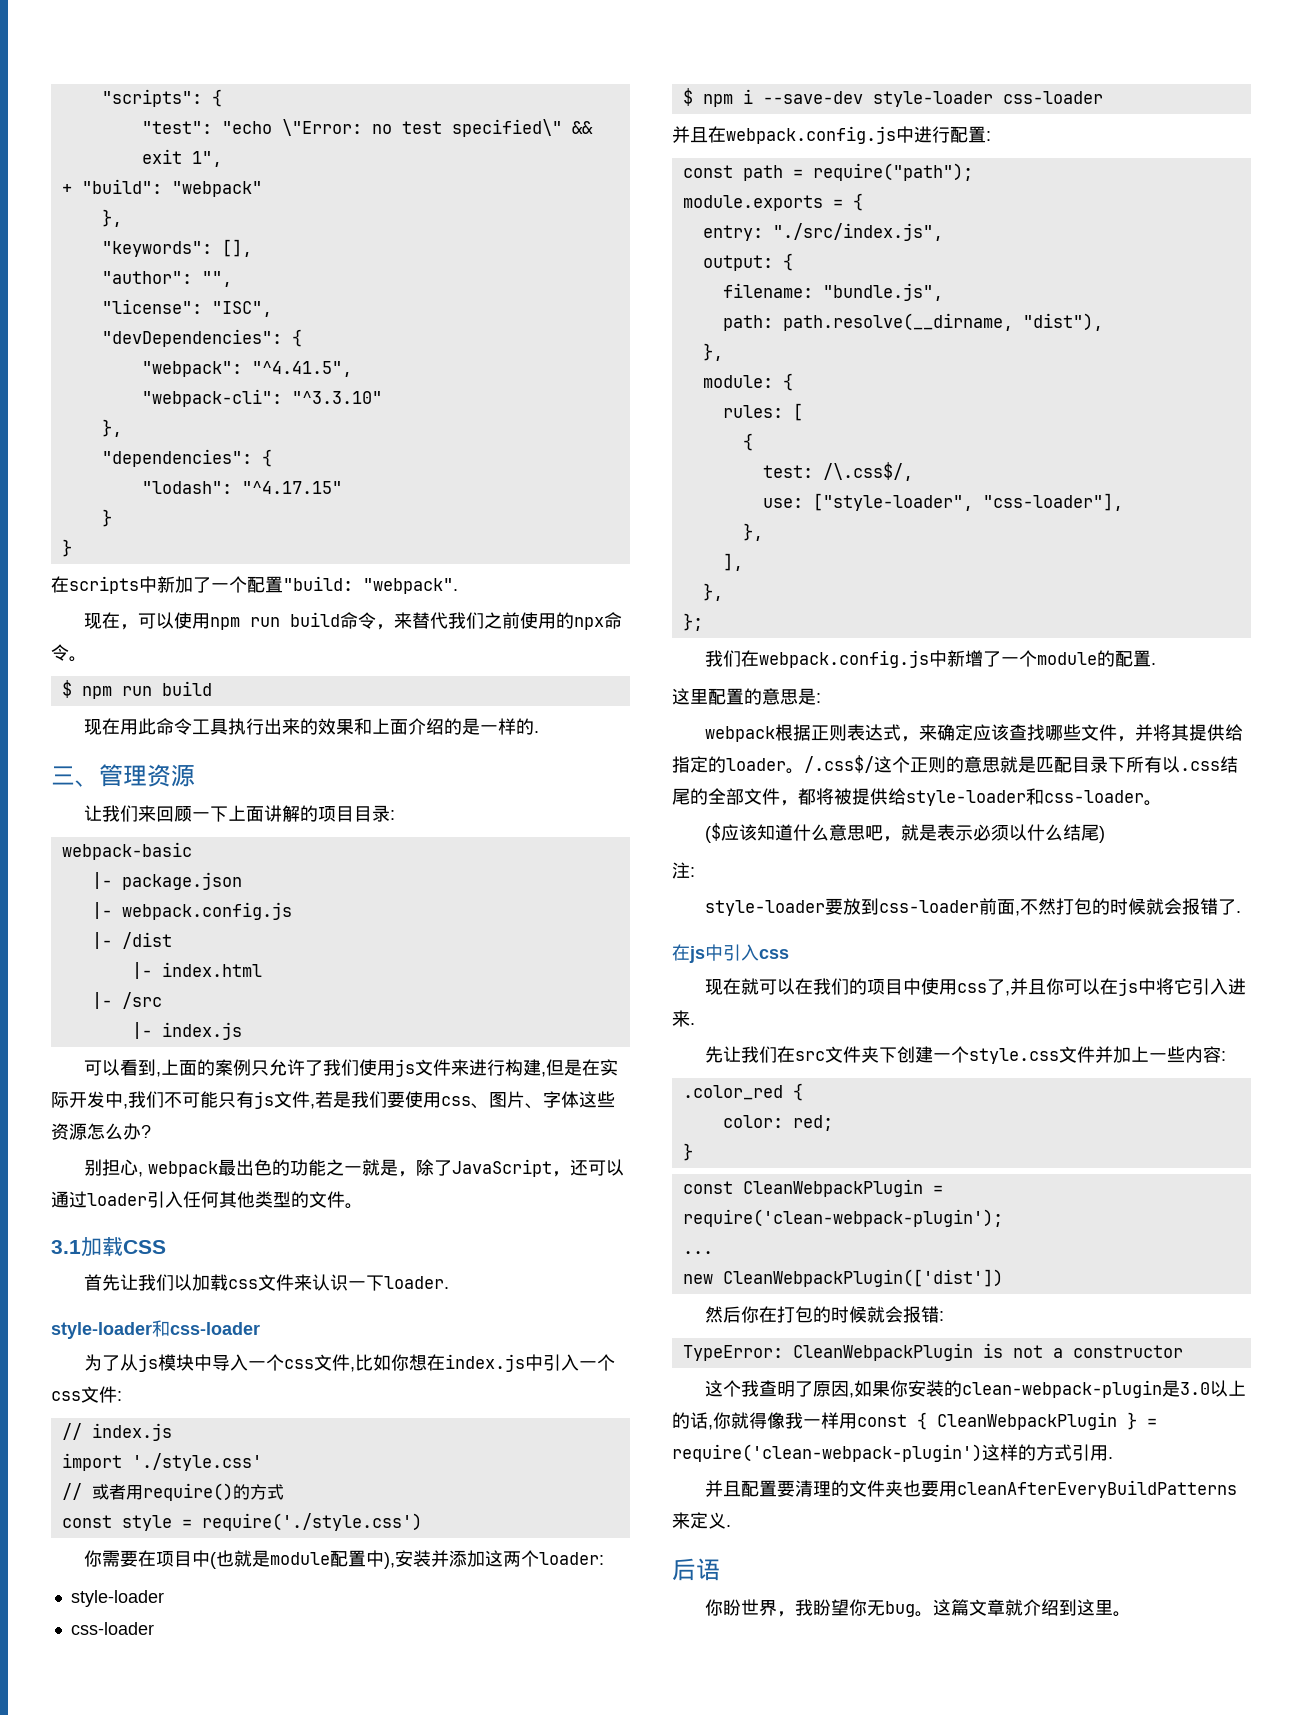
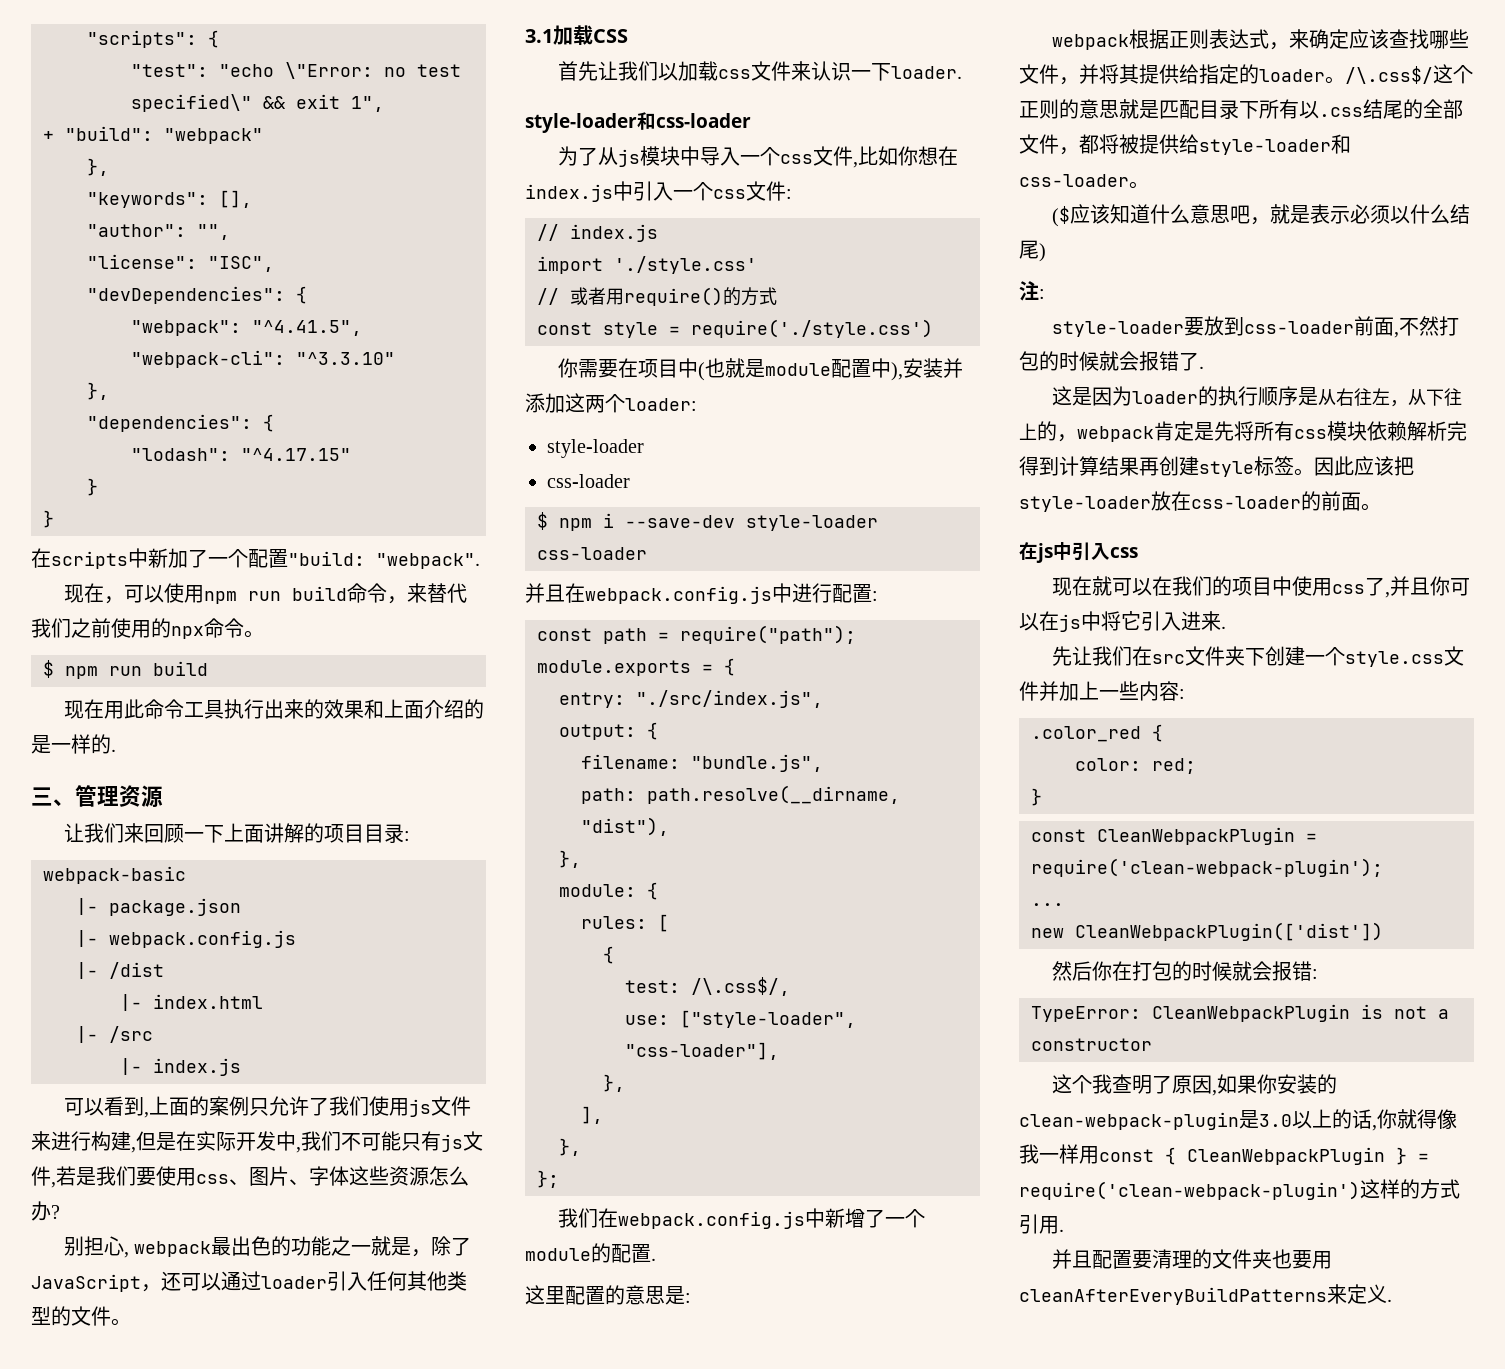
[804,755,874,773] /.css$/ -> [1345,66,1433,84] /\.css$/
(1242, 912) none -> [1051,386,1462,407] [1019,421,1467,442] [1019,456,1414,477] [1019,491,1381,512] // 这是因为loader的执行顺序是从右往左，从下往上的，webpack肯定是先将所有css模块依赖解析完得到计算结果再创建style标签。因此应该把style-loader放在css-loader的前面。
[672,1558,720,1581] [705,1599,1132,1617] // 后语 // 你盼世界，我盼望你无bug。这篇文章就介绍到这里。 -> (1392, 1300) none

